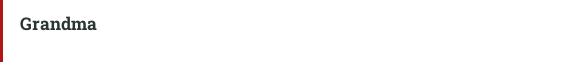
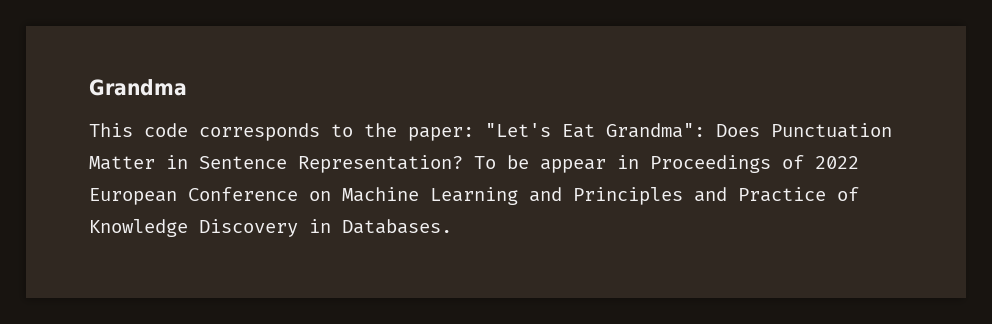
(97, 23) none -> [89,123,892,141] [89,155,859,173] [89,187,859,205] [89,219,452,237] // This code corresponds to the paper: "Let's Eat Grandma": Does Punctuation Matter in Sentence Representation? To be appear in Proceedings of 2022 European Conference on Machine Learning and Principles and Practice of Knowledge Discovery in Databases.

